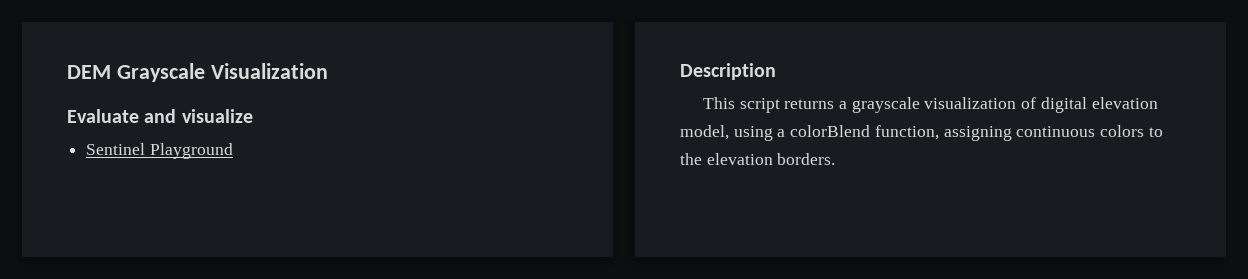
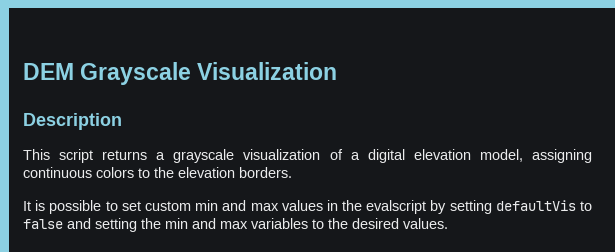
[67,109,253,123] [86,143,233,159] // Evaluate and visualize // Sentinel Playground -> (338, 71) none
(1037, 103) none -> [350,152,360,160] a
[733,125,939,141] using a colorBlend function, -> (523, 155) none
(836, 159) none -> [23,200,592,214] [23,218,448,232] // It is possible to set custom min and max values in the evalscript by setting defaultVis to false and setting the min and max variables to the desired values.

